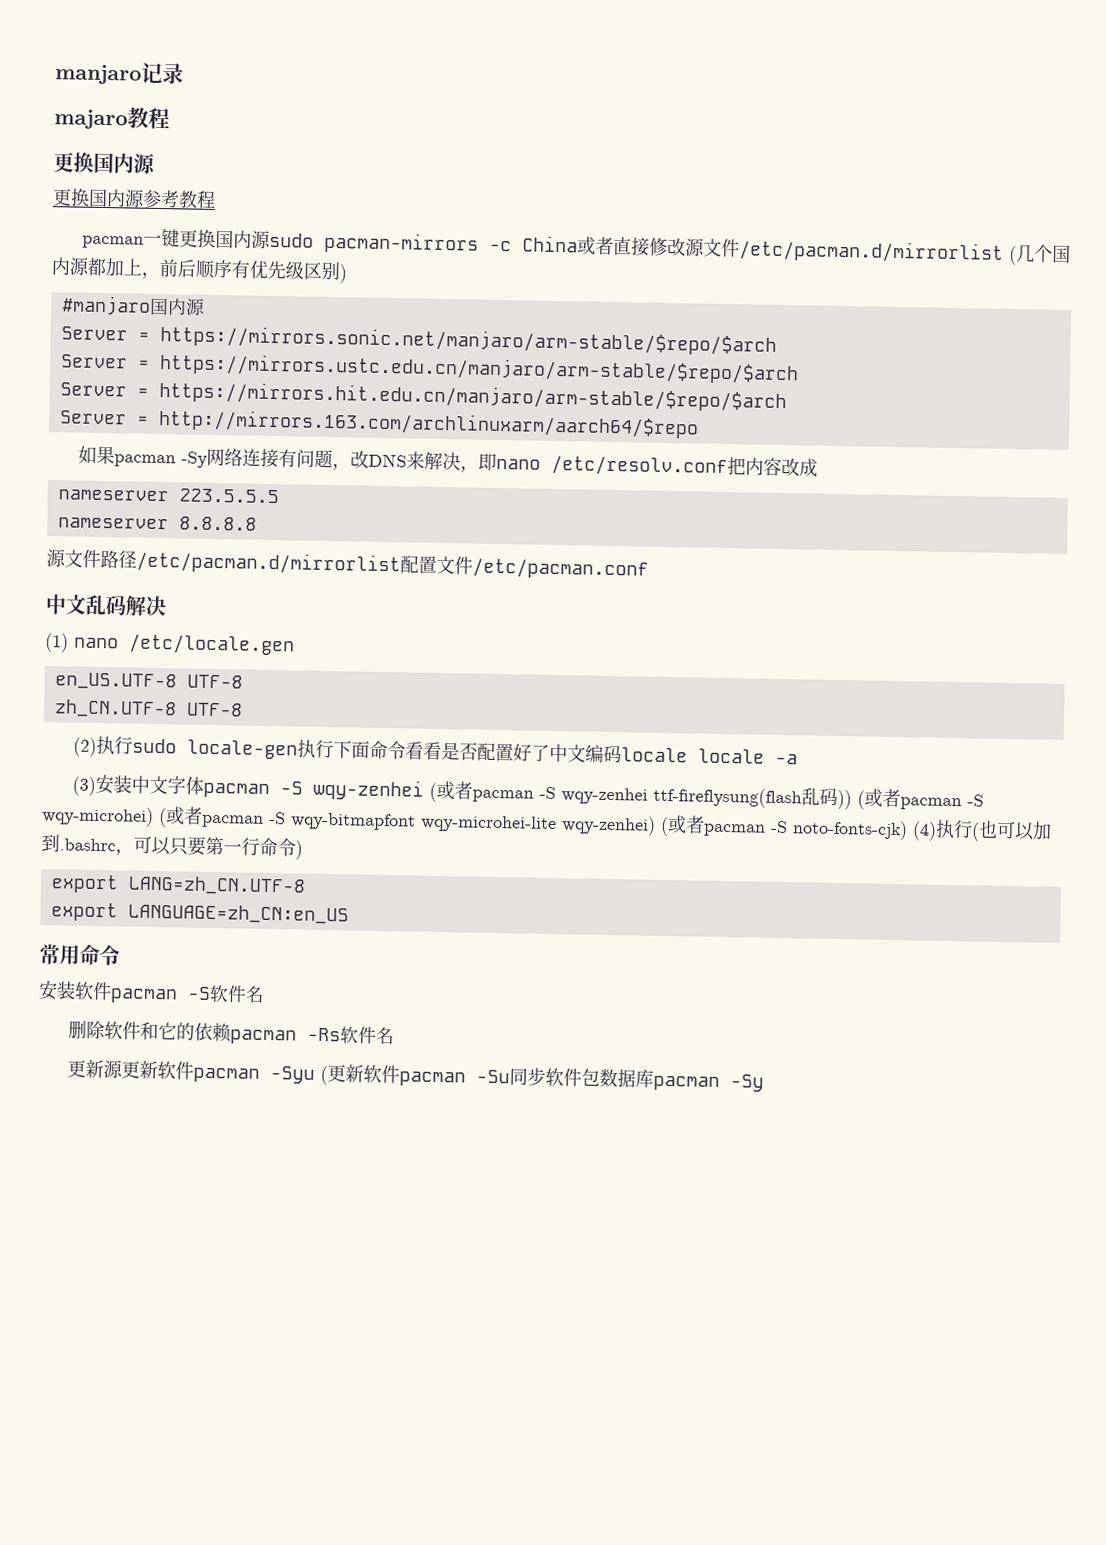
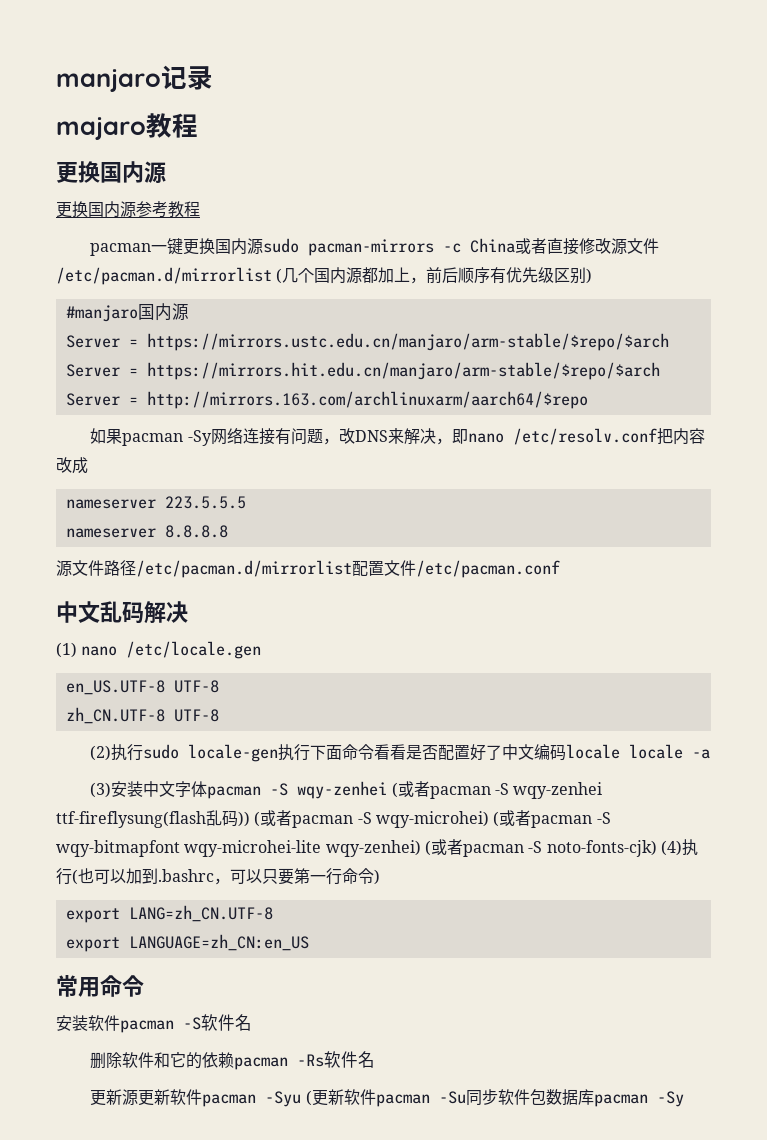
[60,325,777,356] // Server = https://mirrors.sonic.net/manjaro/arm-stable/$repo/$arch -> (189, 312) none

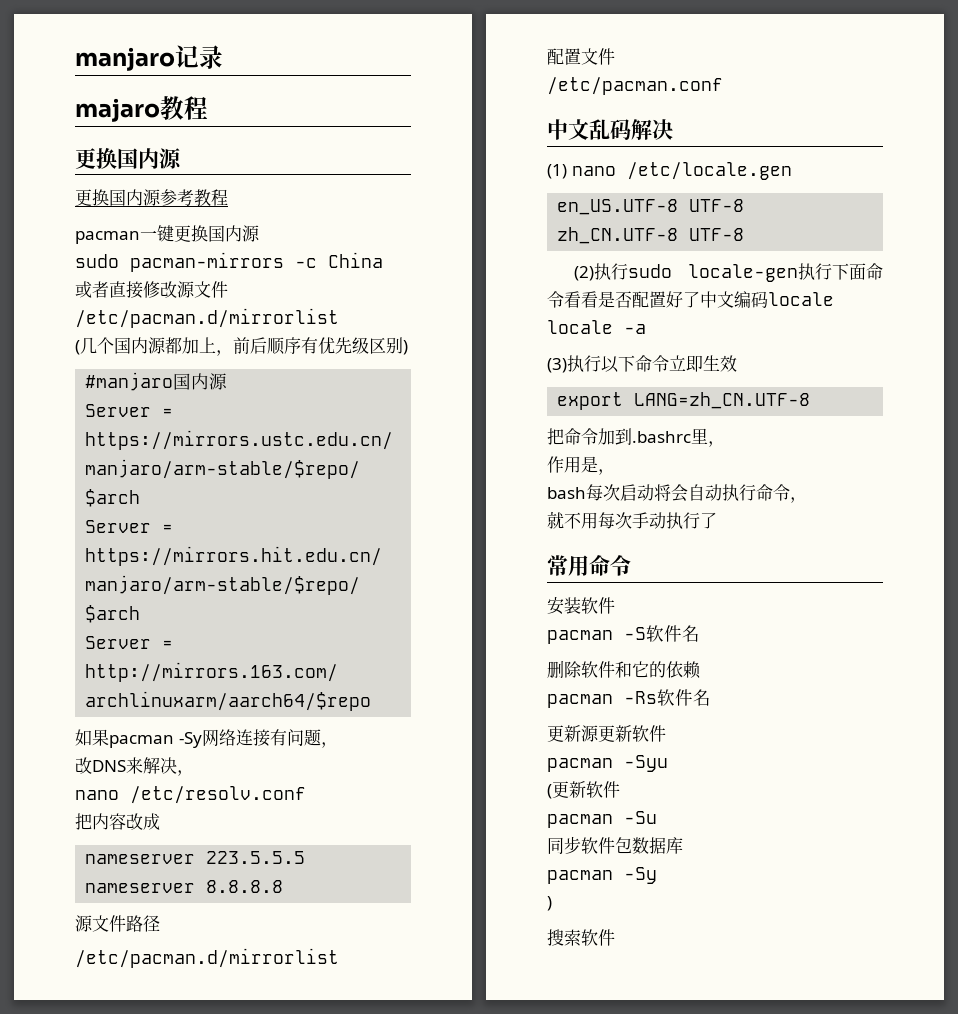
(264, 246) none -> (260, 233) //
(516, 245) none -> (383, 260) //
(272, 276) none -> (339, 318) //
(339, 441) none -> (338, 745) //
[451,429,468,444] 即 -> (194, 773) //
(657, 436) none -> (306, 795) //
[136,560,352,578] /etc/pacman.d/mirrorlist -> [75,948,339,968] // /etc/pacman.d/mirrorlist //
(416, 568) none -> (615, 56) //
[111,781,603,799] [56,810,611,828] [56,839,698,857] [56,868,380,885] [65,905,273,923] [65,934,309,952] 安装中文字体pacman -S wqy-zenhei (或者pacman -S wqy-zenhei ttf-fireflysung(flash乱码)) (或者pacman -S wqy-microhei) (或者pacman -S wqy-bitmapfont wqy-microhei-lite wqy-zenhei) (或者pacman -S noto-fonts-cjk) (4)执行(也可以加到.bashrc，可以只要第一行命令) // export LANG=zh_CN.UTF-8 // export LANGUAGE=zh_CN:en_US -> [567,355,737,373] [557,392,811,410] [547,428,725,447] [547,456,615,475] [547,484,807,503] [547,511,717,529] 执行以下命令立即生效 // export LANG=zh_CN.UTF-8 // 把命令加到.bashrc里， // 作用是， // bash每次启动将会自动执行命令， // 就不用每次手动执行了
(120, 1023) none -> (615, 605) //
(235, 1060) none -> (701, 670) //
(203, 1097) none -> (666, 733) //
(302, 1099) none -> (668, 763) //
(376, 1097) none -> (620, 789) //
(466, 1097) none -> (657, 817) //
[593,1091,684,1107] pacman -Sy -> [547,867,657,884] [547,896,552,911] [547,929,615,946] // pacman -Sy // ) // 搜索软件

